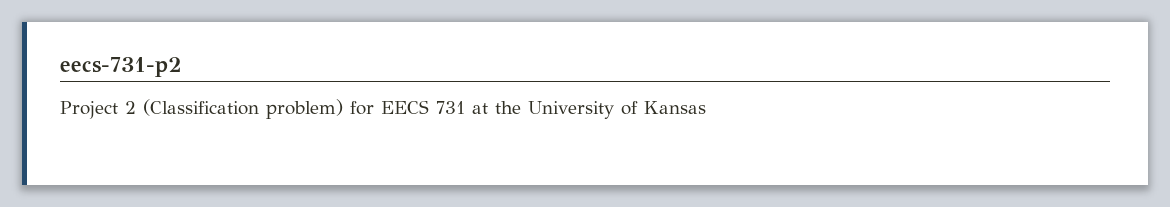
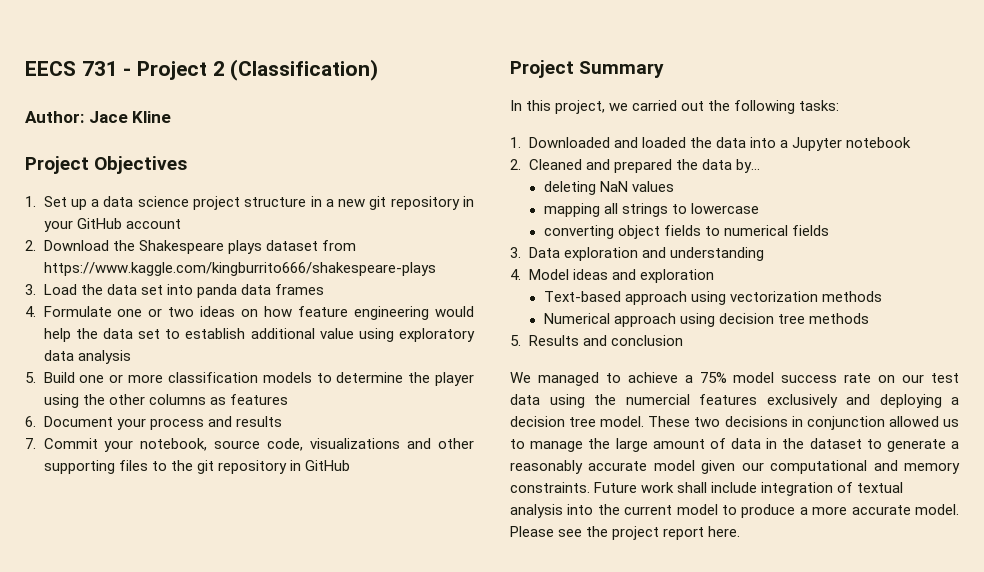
[60,57,181,77] [60,99,706,119] eecs-731-p2 // Project 2 (Classification problem) for EECS 731 at the University of Kansas -> [25,59,379,81] [25,111,172,123] [25,156,188,174] [25,196,475,210] [43,218,181,232] [25,240,356,254] [43,262,436,276] [25,284,324,298] [25,306,475,320] [43,328,476,342] [43,350,131,364] [25,372,474,386] [43,394,288,408] [25,416,282,430] [25,438,475,452] [43,460,350,474] [510,60,665,78] [510,100,840,114] [510,137,911,151] [510,159,760,173] [543,181,674,195] [543,203,759,217] [543,225,830,239] [510,247,764,261] [510,269,714,283] [543,291,882,305] [543,313,870,327] [510,335,683,346] [510,372,960,386] [510,394,959,408] [510,416,959,430] [510,438,959,452] [510,460,961,474] [510,482,904,496] [510,504,959,518] [510,526,741,540] EECS 731 - Project 2 (Classification) // Author: Jace Kline // Project Objectives // 1. Set up a data science project structure in a new git repository in your GitHub account // 2. Download the Shakespeare plays dataset from https://www.kaggle.com/kingburrito666/shakespeare-plays // 3. Load the data set into panda data frames // 4. Formulate one or two ideas on how feature engineering would help the data set to establish additional value using exploratory data analysis // 5. Build one or more classification models to determine the player using the other columns as features // 6. Document your process and results // 7. Commit your notebook, source code, visualizations and other supporting files to the git repository in GitHub // Project Summary // In this project, we carried out the following tasks: // 1. Downloaded and loaded the data into a Jupyter notebook // 2. Cleaned and prepared the data by... // deleting NaN values // mapping all strings to lowercase // converting object fields to numerical fields // 3. Data exploration and understanding // 4. Model ideas and exploration // Text-based approach using vectorization methods // Numerical approach using decision tree methods // 5. Results and conclusion // We managed to achieve a 75% model success rate on our test data using the numercial features exclusively and deploying a decision tree model. These two decisions in conjunction allowed us to manage the large amount of data in the dataset to generate a reasonably accurate model given our computational and memory constraints. Future work shall include integration of textual analysis into the current model to produce a more accurate model. Please see the project report here.

